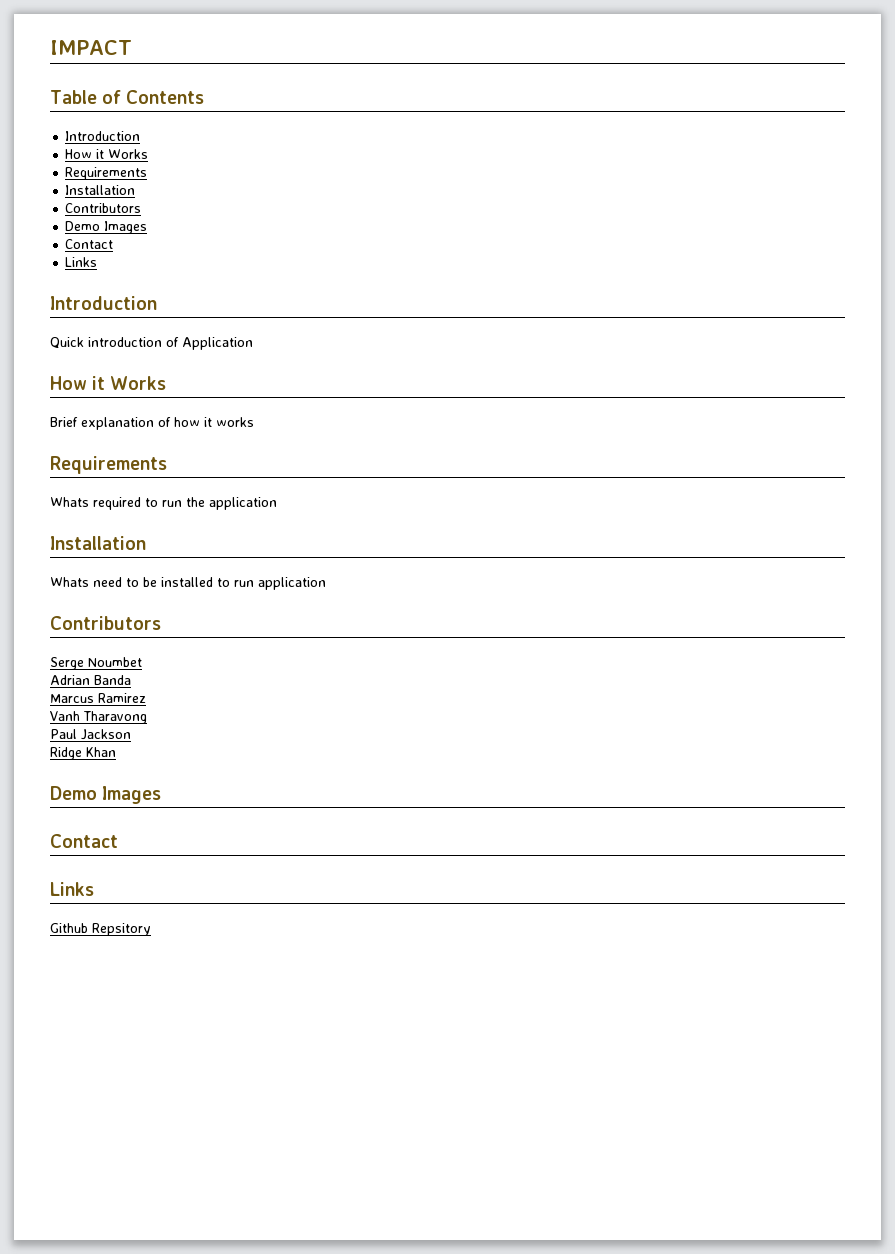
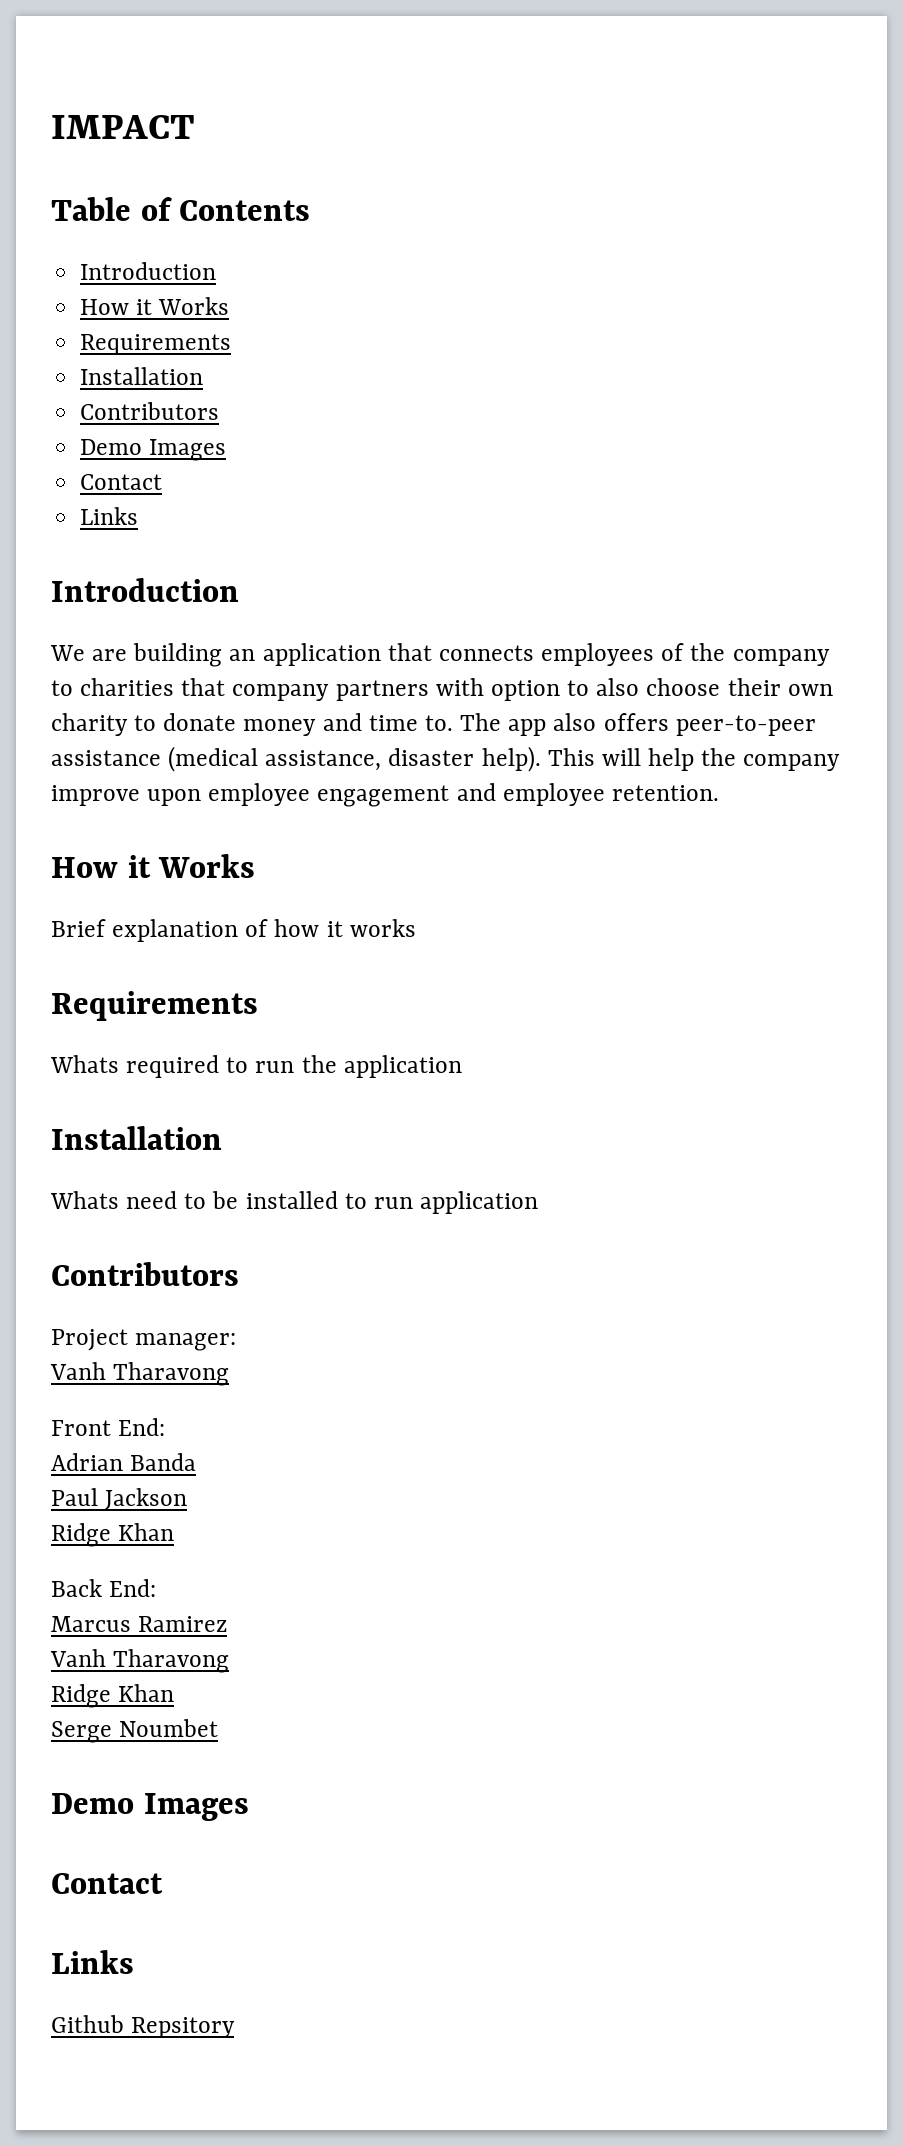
[50,337,253,350] Quick introduction of Application -> [50,643,830,667] [51,678,833,701] [51,713,816,736] [51,746,841,772] [51,783,719,807] We are building an application that connects employees of the company to charities that company partners with option to also choose their own charity to donate money and time to. The app also offers peer-to-peer assistance (medical assistance, disaster help). This will help the company improve upon employee engagement and employee retention.
[50,657,142,670] [50,675,131,685] Serge Noumbet // Adrian Banda -> [51,1329,237,1351] [50,1362,230,1386] [51,1418,166,1436] [51,1453,197,1471] [51,1488,188,1510] [51,1523,175,1547] [51,1579,157,1597] Project manager: // Vanh Tharavong // Front End: // Adrian Banda // Paul Jackson // Ridge Khan // Back End:
[50,729,131,740] [50,747,116,760] // Paul Jackson // Ridge Khan -> [51,1684,175,1708] [51,1719,219,1743] // Ridge Khan // Serge Noumbet

